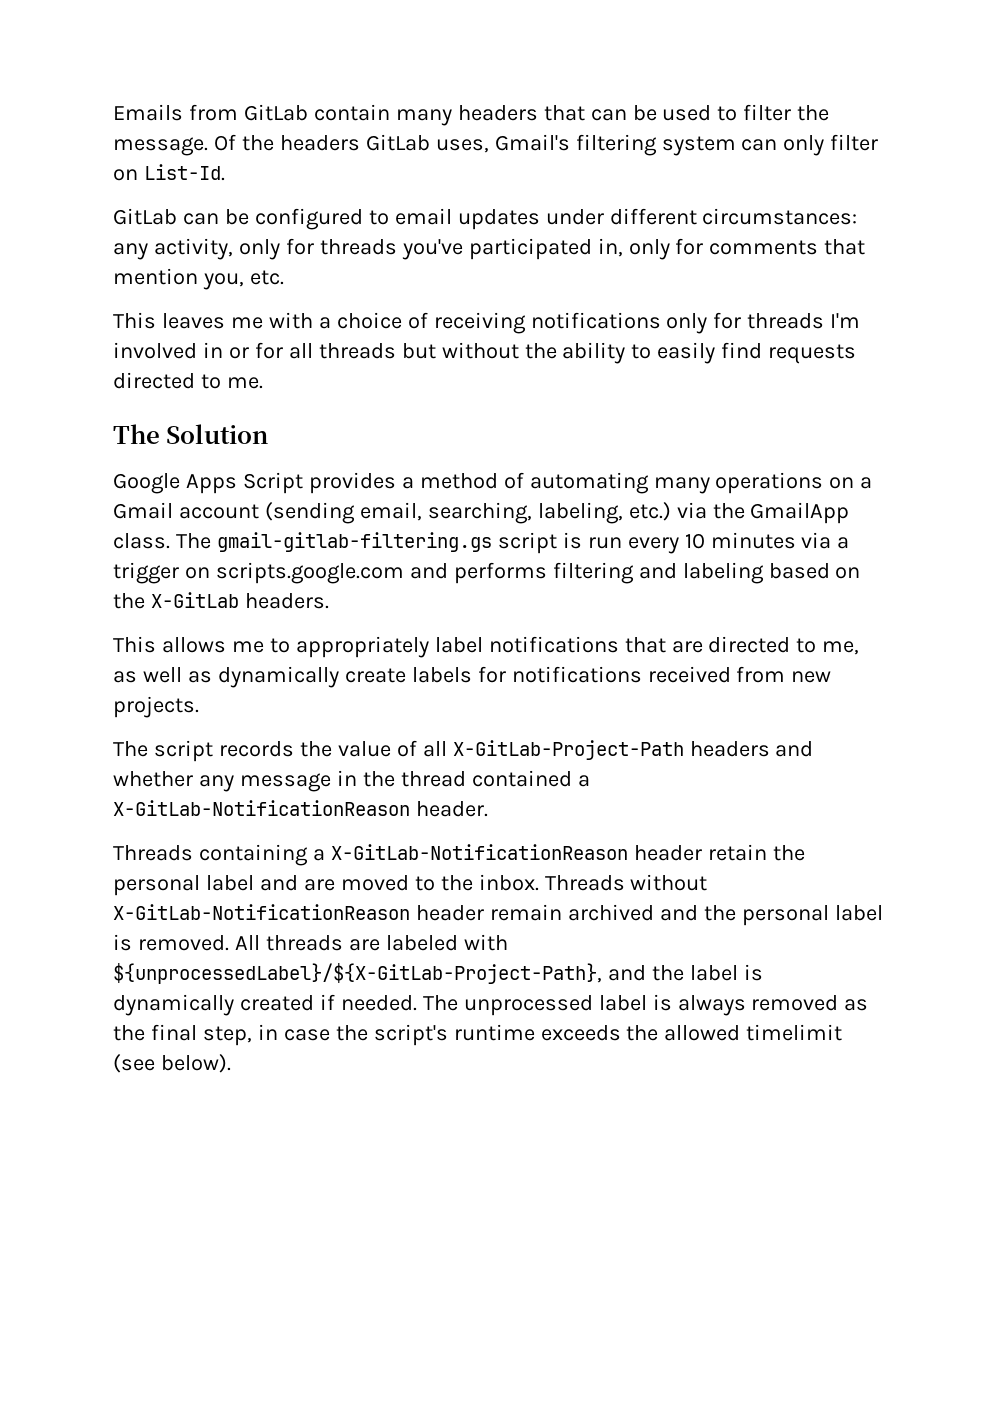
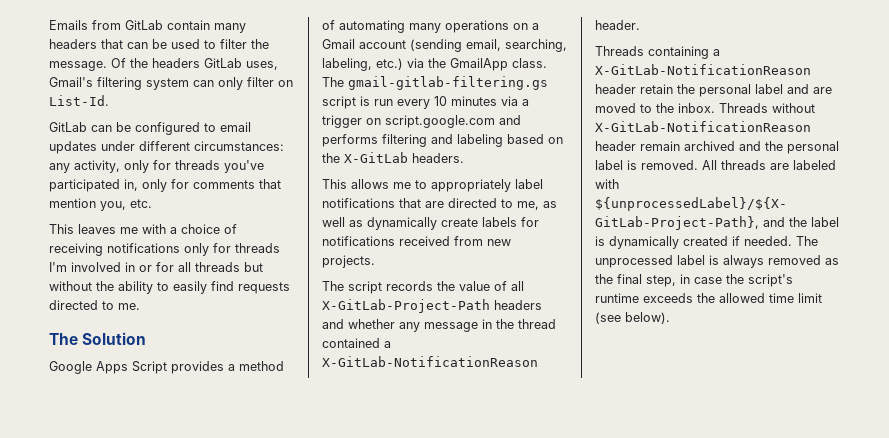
[215,562,404,584] scripts.google.com -> [385,115,495,128] script.google.com
[746,1024,843,1041] timelimit -> [769,293,822,303] time limit

